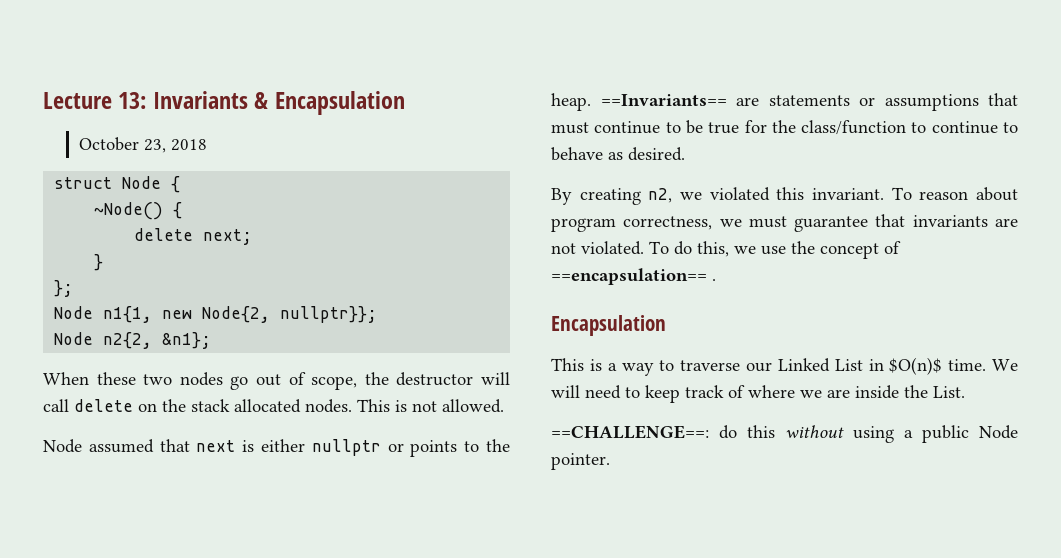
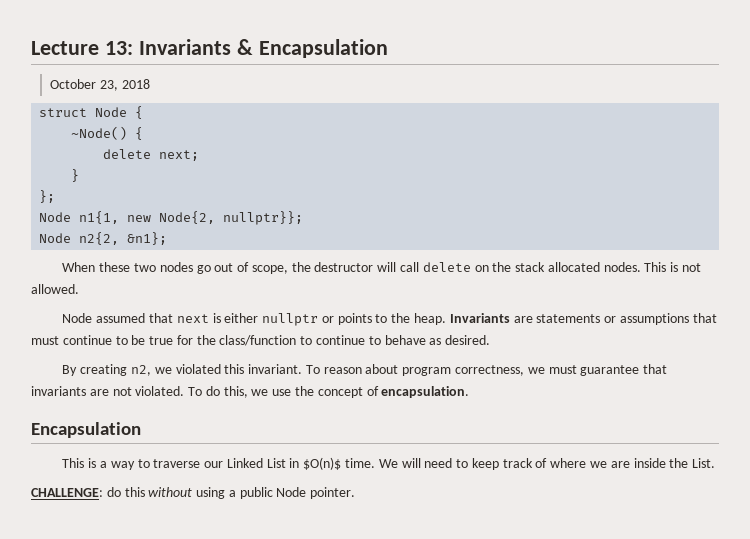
[600,94,727,106] ==Invariants== -> [449,313,510,323] Invariants
[551,268,716,285] ==encapsulation== . -> [381,386,470,398] encapsulation.
[551,425,709,439] ==CHALLENGE==: -> [31,488,103,497] CHALLENGE:

